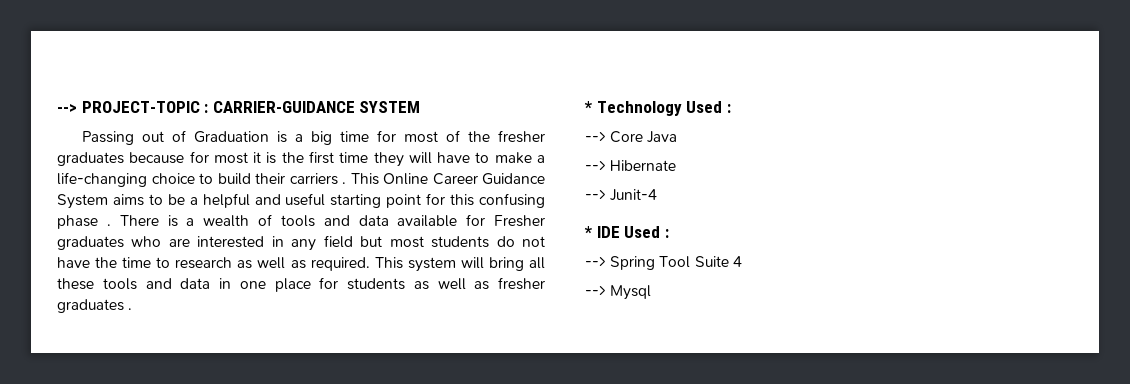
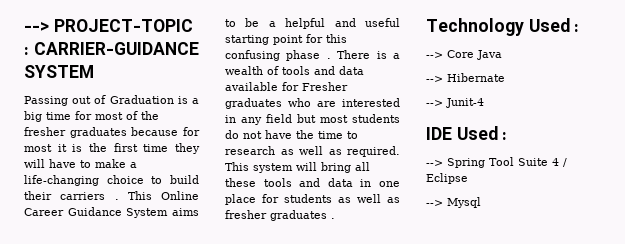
[584,101,592,113] * -> (335, 218) none
[584,226,592,238] * -> (484, 103) none
(742, 261) none -> [563,158,567,167] [426,173,468,184] / Eclipse

